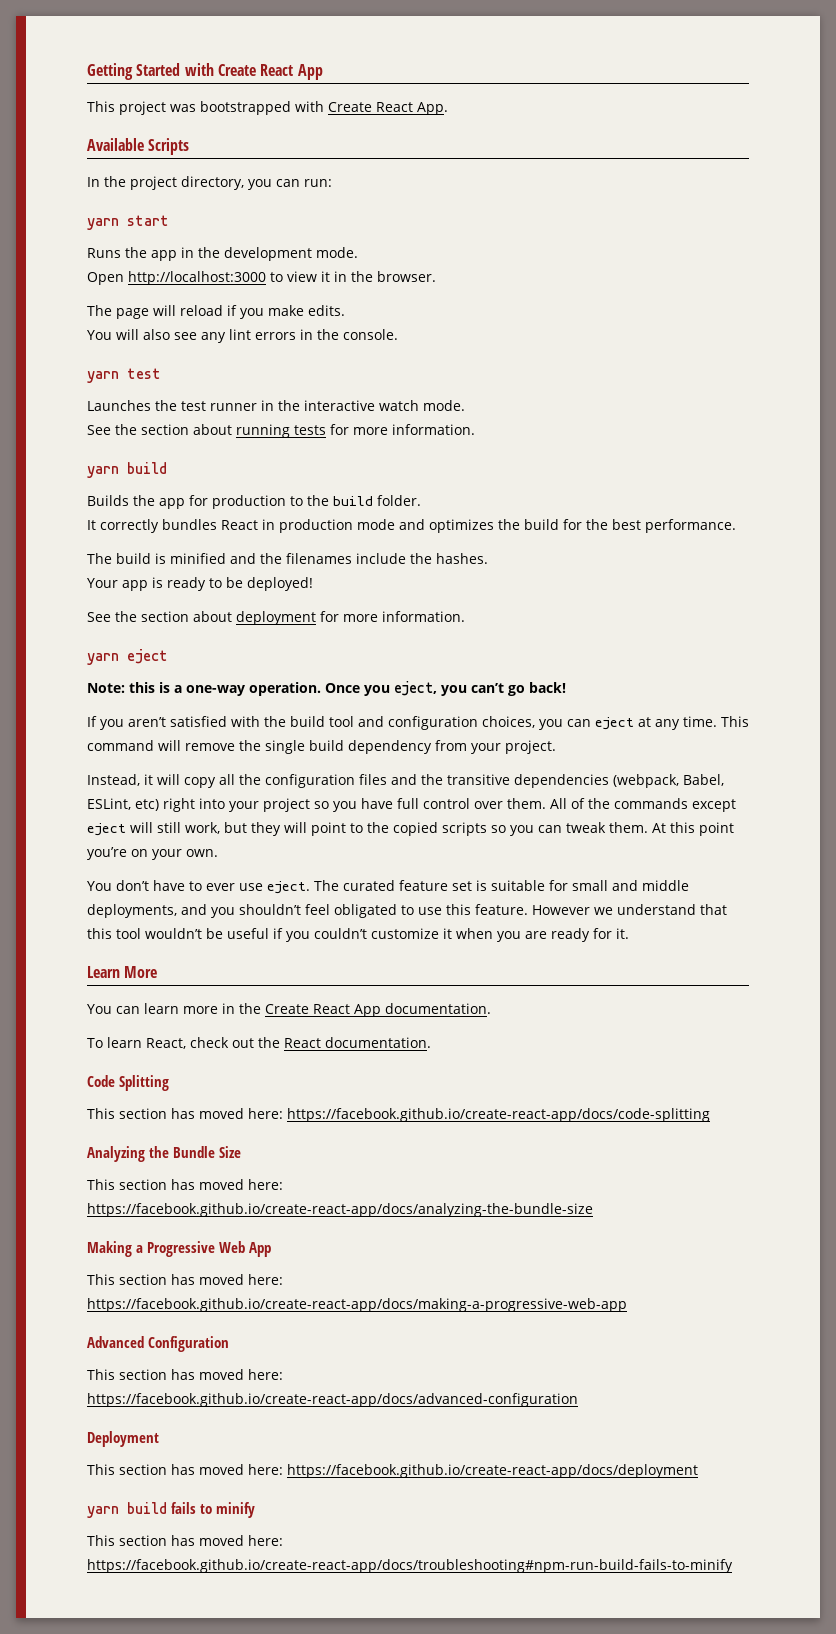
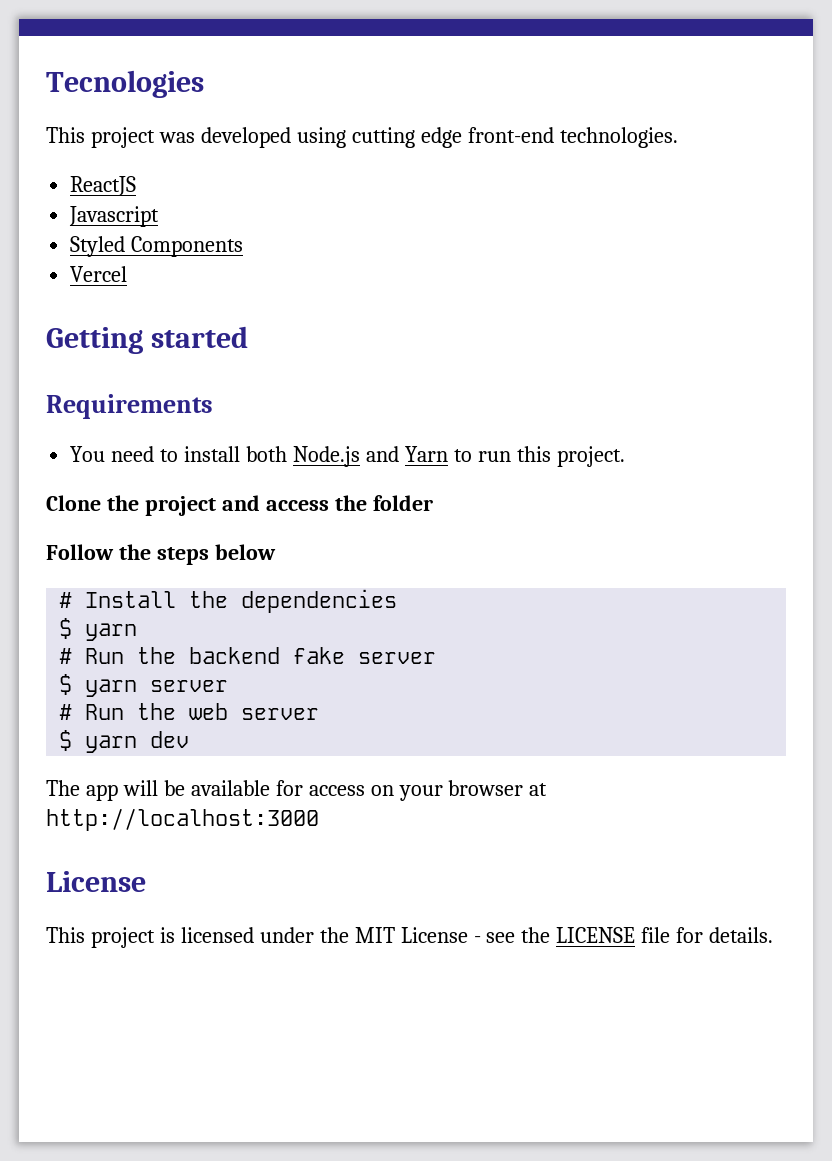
[87,63,323,80] [87,101,448,115] [87,138,190,155] [87,176,332,190] [87,215,169,230] [87,247,358,261] [87,271,436,285] [87,305,345,319] [87,329,398,343] [87,368,161,383] [87,400,465,411] [87,424,475,438] [87,462,167,478] [87,495,421,509] [87,519,736,533] [87,553,488,564] [87,577,313,591] [87,611,465,625] [87,649,168,665] [87,681,566,696] [87,716,749,730] [87,740,556,754] [87,774,724,788] [87,798,736,812] [87,822,734,836] [87,847,218,860] [87,880,689,894] [87,904,727,918] [87,928,629,942] [87,966,158,978] [87,1003,491,1017] [87,1037,431,1049] [87,1075,169,1091] [87,1108,710,1122] [87,1146,241,1162] [87,1179,283,1190] [87,1203,593,1217] [87,1241,271,1257] [87,1274,283,1285] [87,1298,627,1312] [87,1336,229,1352] [87,1369,283,1380] [87,1393,578,1407] [87,1431,159,1447] [87,1464,698,1478] [87,1502,255,1518] [87,1535,283,1546] [87,1559,733,1573] Getting Started with Create React App // This project was bootstrapped with Create React App. // Available Scripts // In the project directory, you can run: // yarn start // Runs the app in the development mode. // Open http://localhost:3000 to view it in the browser. // The page will reload if you make edits. // You will also see any lint errors in the console. // yarn test // Launches the test runner in the interactive watch mode. // See the section about running tests for more information. // yarn build // Builds the app for production to the build folder. // It correctly bundles React in production mode and optimizes the build for the best performance. // The build is minified and the filenames include the hashes. // Your app is ready to be deployed! // See the section about deployment for more information. // yarn eject // Note: this is a one-way operation. Once you eject, you can’t go back! // If you aren’t satisfied with the build tool and configuration choices, you can eject at any time. This command will remove the single build dependency from your project. // Instead, it will copy all the configuration files and the transitive dependencies (webpack, Babel, ESLint, etc) right into your project so you have full control over them. All of the commands except eject will still work, but they will point to the copied scripts so you can tweak them. At this point you’re on your own. // You don’t have to ever use eject. The curated feature set is suitable for small and middle deployments, and you shouldn’t feel obligated to use this feature. However we understand that this tool wouldn’t be useful if you couldn’t customize it when you are ready for it. // Learn More // You can learn more in the Create React App documentation. // To learn React, check out the React documentation. // Code Splitting // This section has moved here: https://facebook.github.io/create-react-app/docs/code-splitting // Analyzing the Bundle Size // This section has moved here: https://facebook.github.io/create-react-app/docs/analyzing-the-bundle-size // Making a Progressive Web App // This section has moved here: https://facebook.github.io/create-react-app/docs/making-a-progressive-web-app // Advanced Configuration // This section has moved here: https://facebook.github.io/create-react-app/docs/advanced-configuration // Deployment // This section has moved here: https://facebook.github.io/create-react-app/docs/deployment // yarn build fails to minify // This section has moved here: https://facebook.github.io/create-react-app/docs/troubleshooting#npm-run-build-fails-to-minify -> [46,70,204,98] [46,127,678,148] [70,176,137,196] [69,206,160,227] [70,236,244,257] [70,266,128,282] [46,326,248,354] [46,394,213,419] [70,446,625,467] [46,495,433,516] [46,544,276,565] [59,589,398,613] [59,618,138,641] [59,647,437,664] [59,674,229,697] [59,703,320,720] [59,730,190,753] [46,780,548,801] [46,808,319,831] [46,871,146,892] [46,927,774,948] Tecnologies // This project was developed using cutting edge front-end technologies. // ReactJS // Javascript // Styled Components // Vercel // Getting started // Requirements // You need to install both Node.js and Yarn to run this project. // Clone the project and access the folder // Follow the steps below // # Install the dependencies // $ yarn // # Run the backend fake server // $ yarn server // # Run the web server // $ yarn dev // The app will be available for access on your browser at http://localhost:3000 // License // This project is licensed under the MIT License - see the LICENSE file for details.

